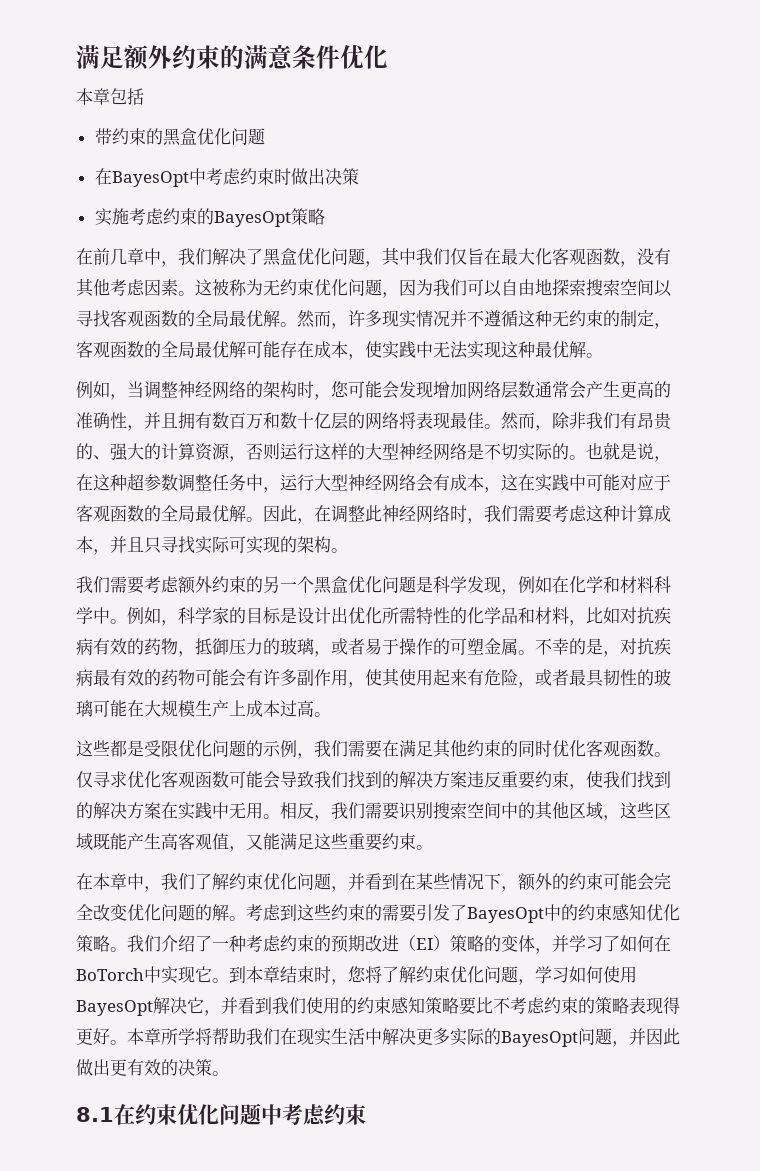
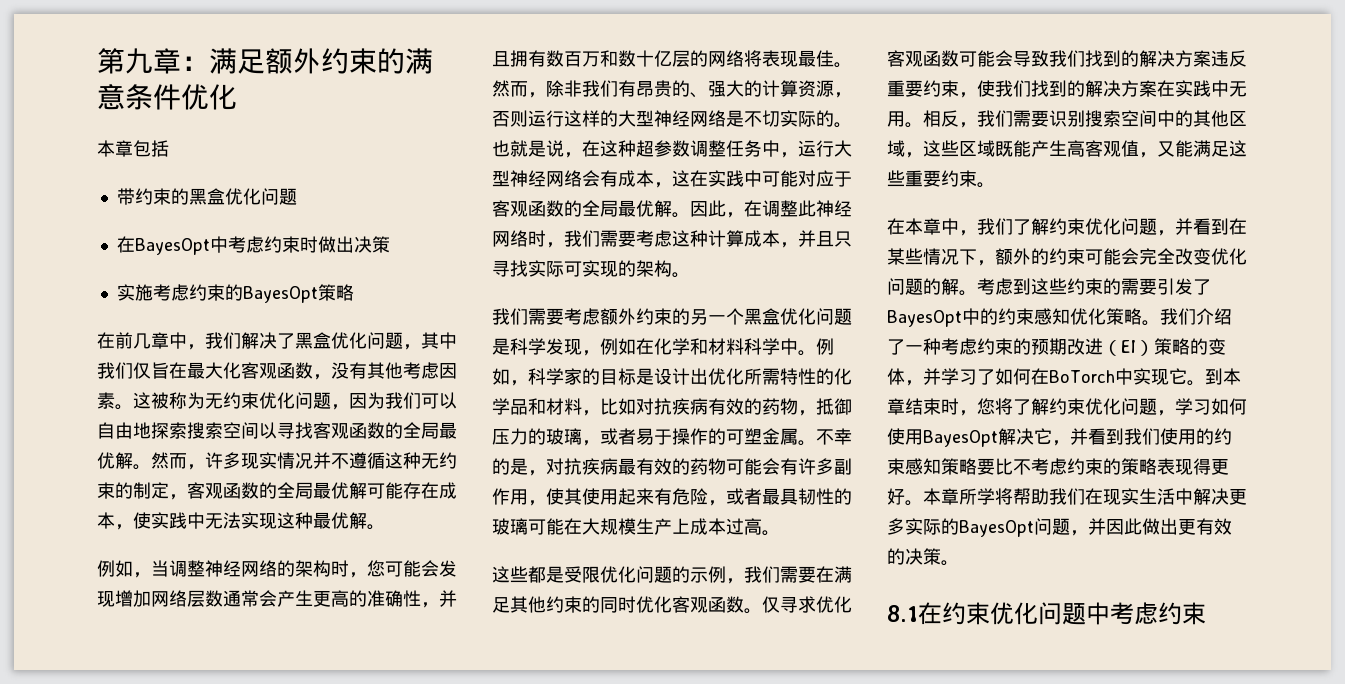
(76, 57) none -> [97,48,209,74] 第九章：

